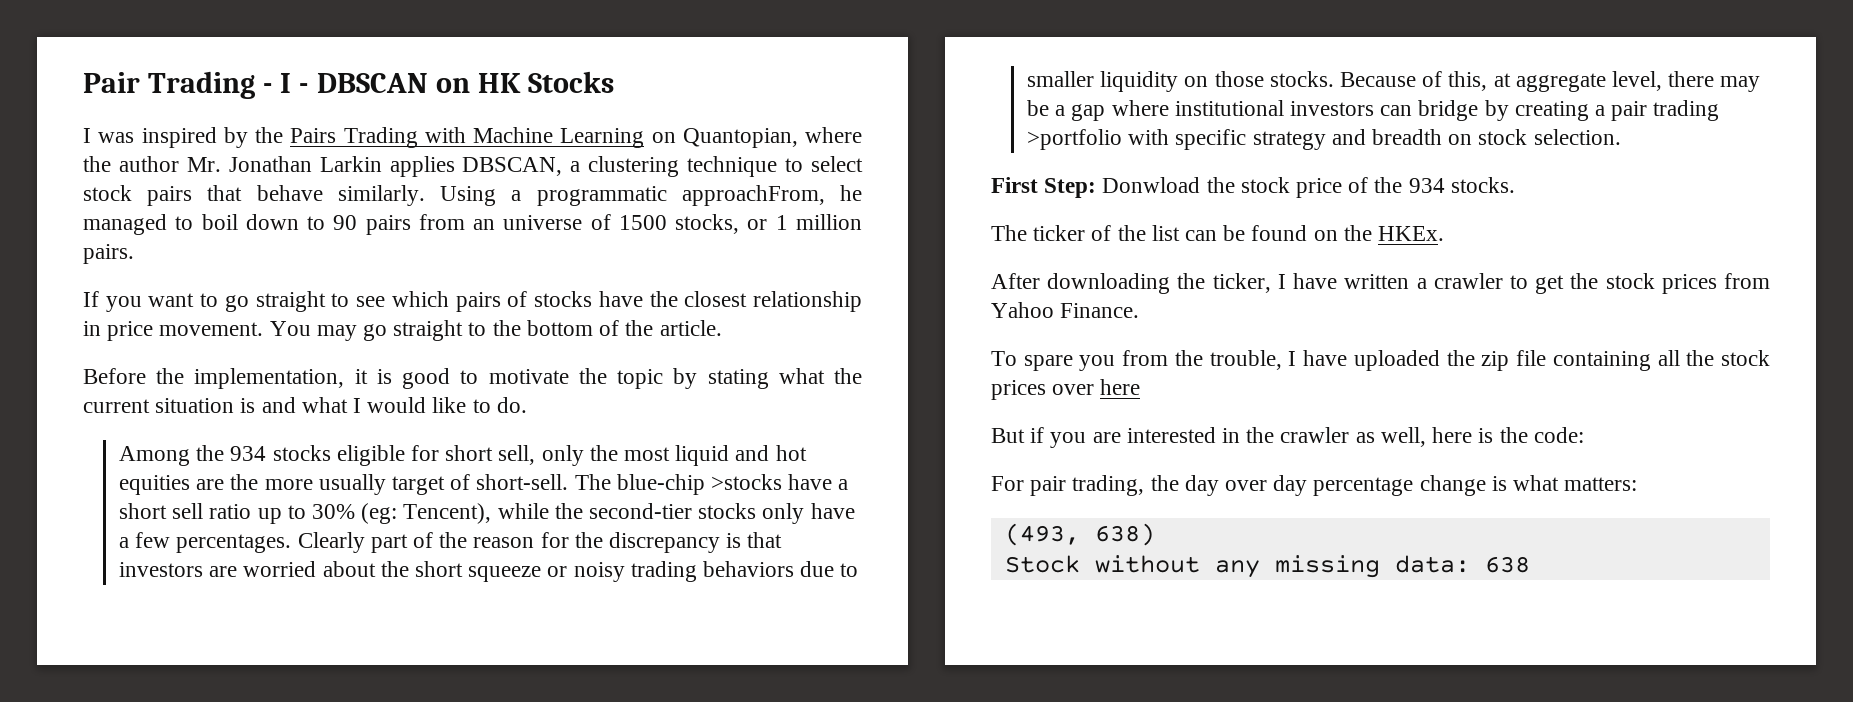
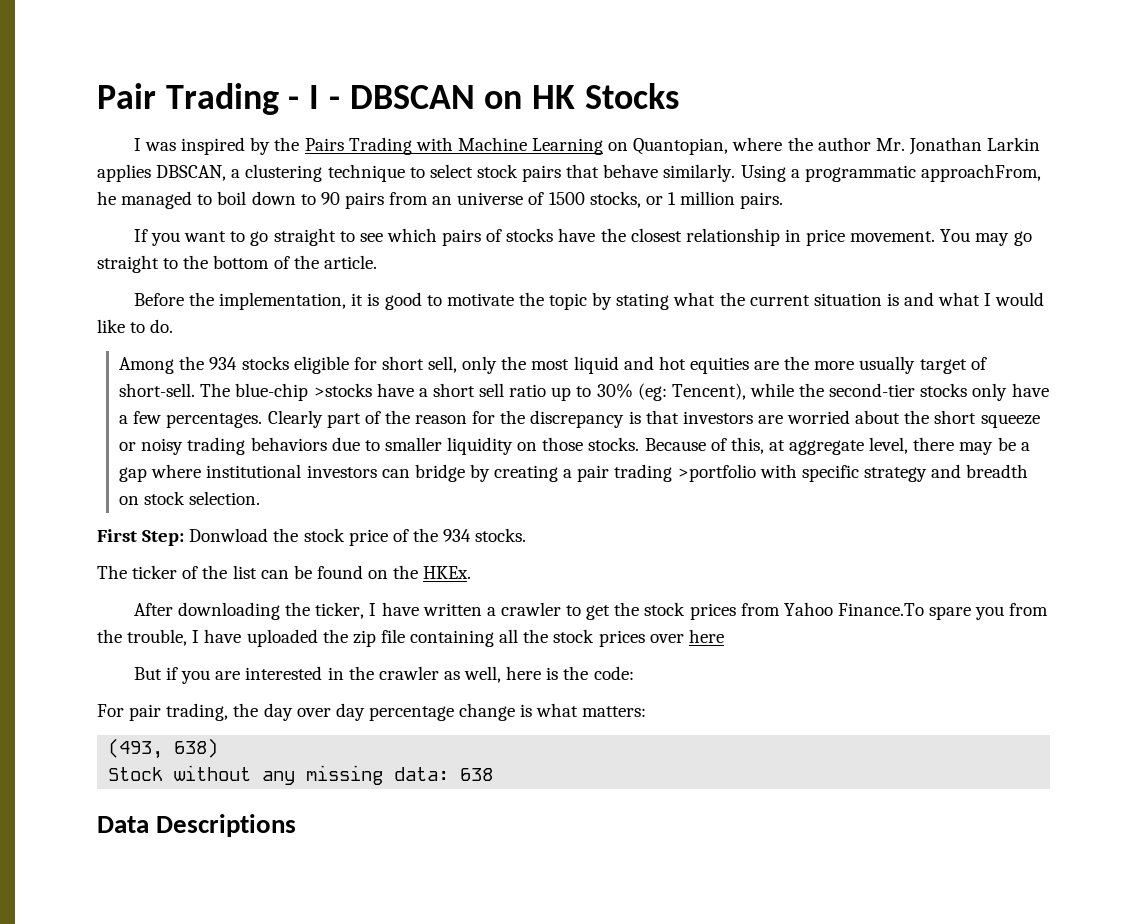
[1060,303,1140,318] [991,351,1017,366] Finance. // To -> [837,603,924,616] Finance.To
(1530, 564) none -> [97,814,297,837] // Data Descriptions

